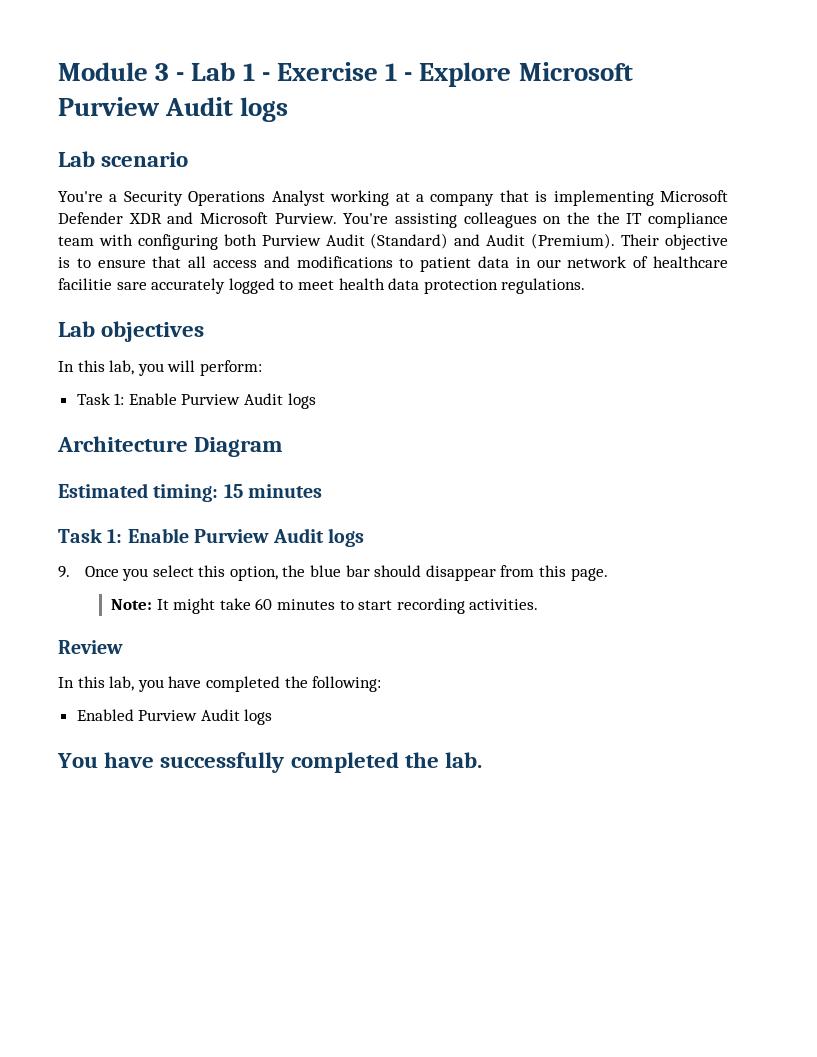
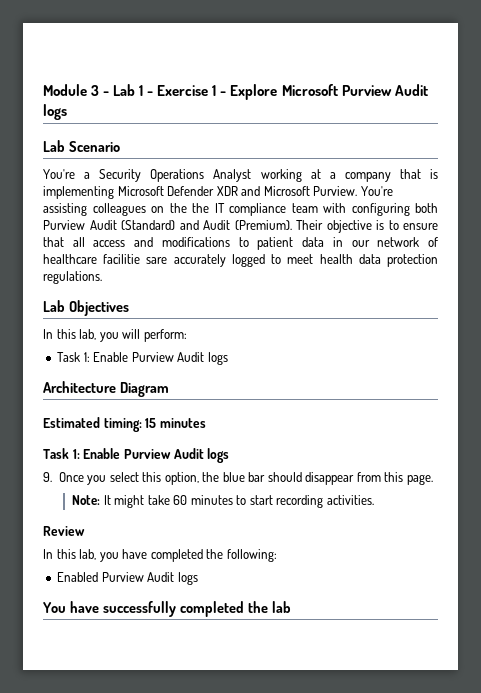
[101,152,189,167] scenario -> [68,141,120,152] Scenario
[101,321,205,342] objectives -> [68,300,129,316] Objectives
[445,752,483,768] lab. -> [271,601,291,613] lab

